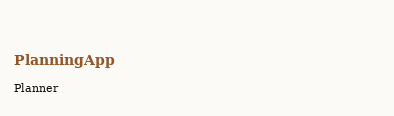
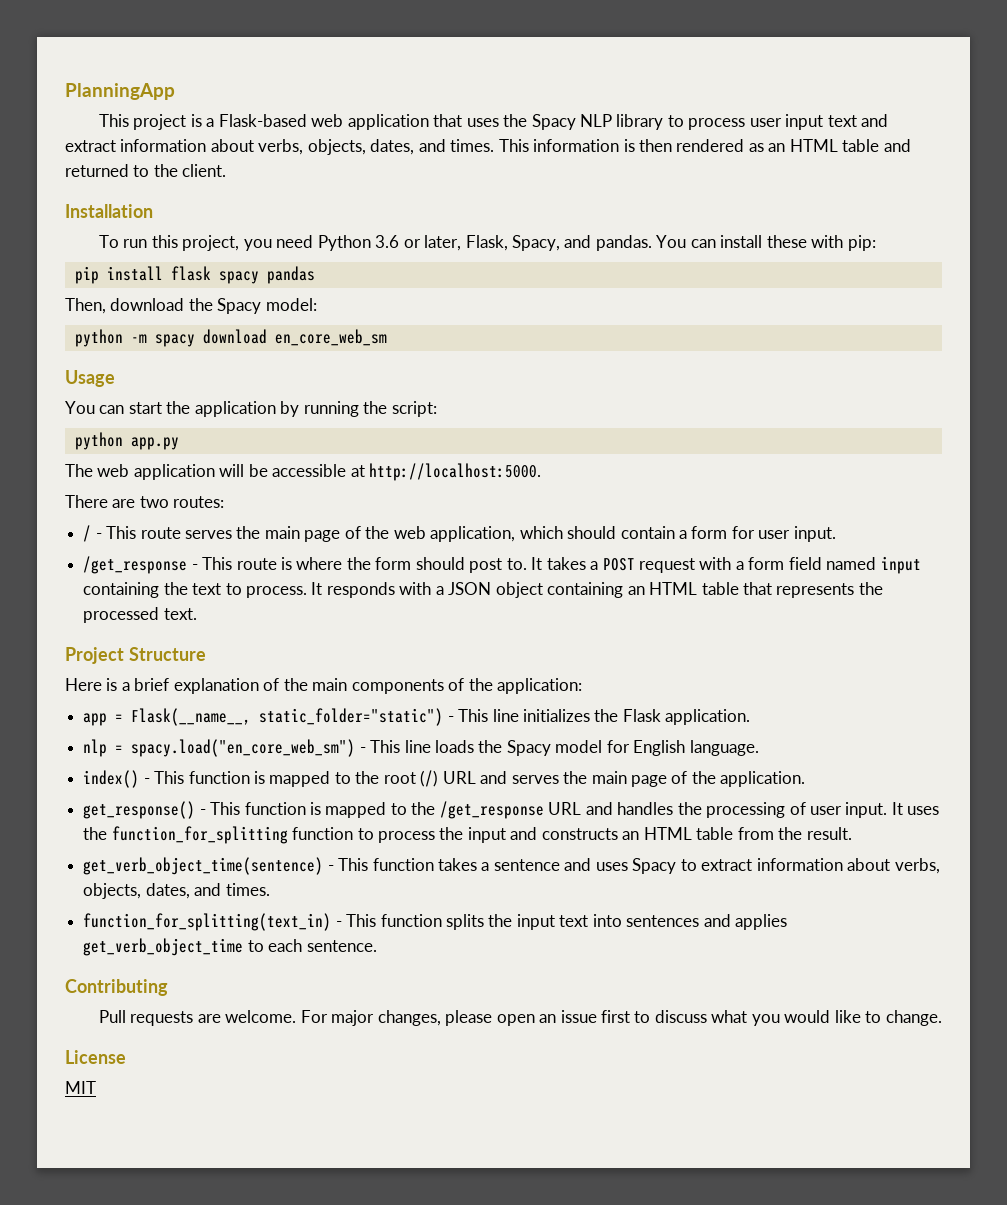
[14,83,59,92] Planner -> [99,114,889,130] [65,139,911,155] [65,164,227,177] [65,204,153,218] [99,235,876,251] [74,266,315,284] [65,298,317,314] [74,329,387,347] [65,370,115,387] [65,401,437,417] [74,432,179,450] [65,463,542,481] [65,495,225,508] [83,525,836,542] [83,556,921,574] [83,582,883,598] [83,607,197,623] [65,647,206,664] [65,678,583,694] [83,708,751,726] [83,739,759,757] [83,770,806,788] [83,801,940,819] [83,826,852,844] [83,857,940,875] [83,883,270,899] [83,913,788,931] [83,938,377,956] [65,979,168,996] [99,1010,942,1026] [65,1050,126,1064] [65,1081,96,1094] This project is a Flask-based web application that uses the Spacy NLP library to process user input text and extract information about verbs, objects, dates, and times. This information is then rendered as an HTML table and returned to the client. // Installation // To run this project, you need Python 3.6 or later, Flask, Spacy, and pandas. You can install these with pip: // pip install flask spacy pandas // Then, download the Spacy model: // python -m spacy download en_core_web_sm // Usage // You can start the application by running the script: // python app.py // The web application will be accessible at http://localhost:5000. // There are two routes: // / - This route serves the main page of the web application, which should contain a form for user input. // /get_response - This route is where the form should post to. It takes a POST request with a form field named input containing the text to process. It responds with a JSON object containing an HTML table that represents the processed text. // Project Structure // Here is a brief explanation of the main components of the application: // app = Flask(__name__, static_folder="static") - This line initializes the Flask application. // nlp = spacy.load("en_core_web_sm") - This line loads the Spacy model for English language. // index() - This function is mapped to the root (/) URL and serves the main page of the application. // get_response() - This function is mapped to the /get_response URL and handles the processing of user input. It uses the function_for_splitting function to process the input and constructs an HTML table from the result. // get_verb_object_time(sentence) - This function takes a sentence and uses Spacy to extract information about verbs, objects, dates, and times. // function_for_splitting(text_in) - This function splits the input text into sentences and applies get_verb_object_time to each sentence. // Contributing // Pull requests are welcome. For major changes, please open an issue first to discuss what you would like to change. // License // MIT

